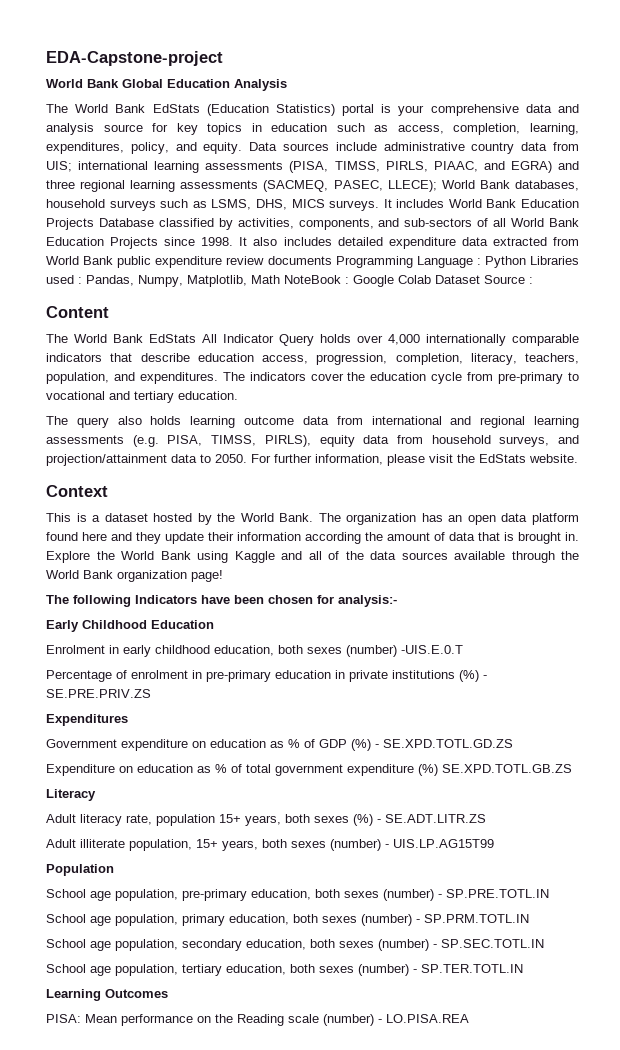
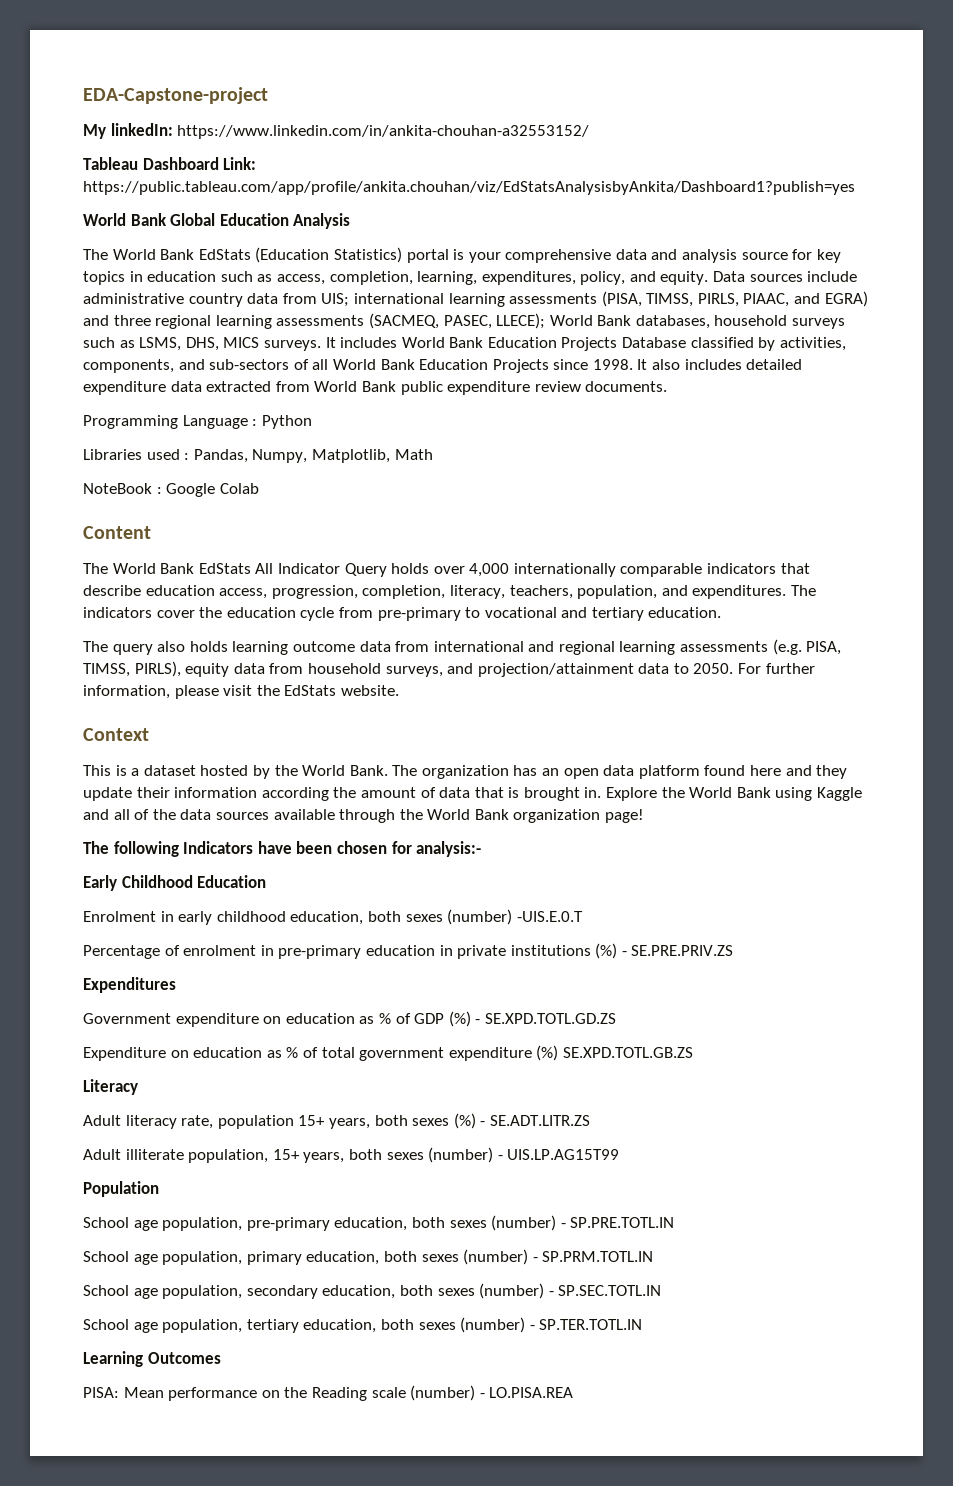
(223, 58) none -> [83,123,590,139] [83,157,257,170] [83,181,855,195] // My linkedIn: https://www.linkedin.com/in/ankita-chouhan-a32553152/ // Tableau Dashboard Link: https://public.tableau.com/app/profile/ankita.chouhan/viz/EdStatsAnalysisbyAnkita/Dashboard1?publish=yes
[267,256,332,265] documents -> [585,381,668,392] documents. //
(526, 262) none -> (312, 422) //
(280, 279) none -> (433, 454) //
[435,275,533,284] Dataset Source : -> (259, 488) none

